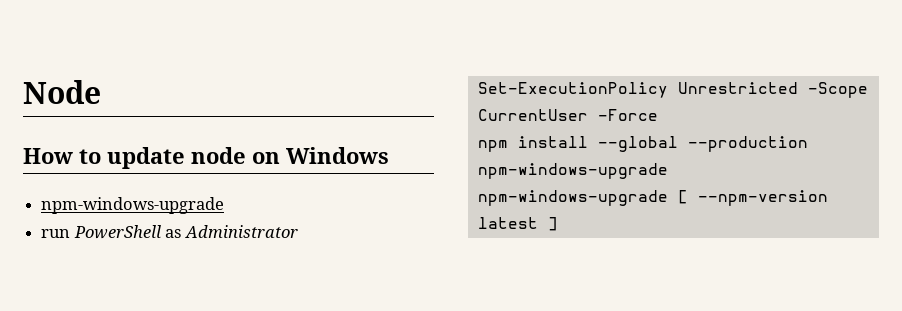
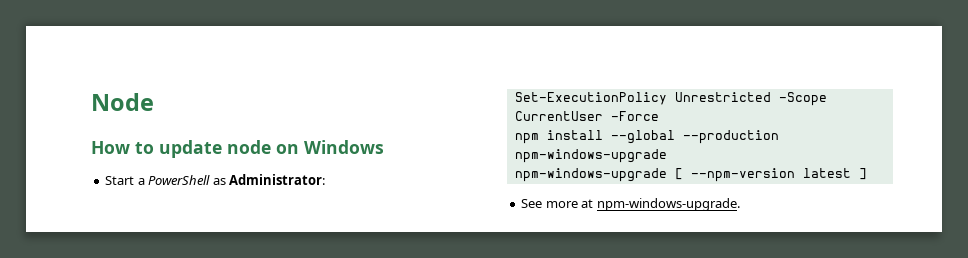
[41,197,225,214] [41,229,71,238] npm-windows-upgrade // run -> [105,176,145,185] Start a
[184,225,298,238] Administrator -> [229,174,326,185] Administrator:
(558, 224) none -> [521,198,740,211] // See more at npm-windows-upgrade.

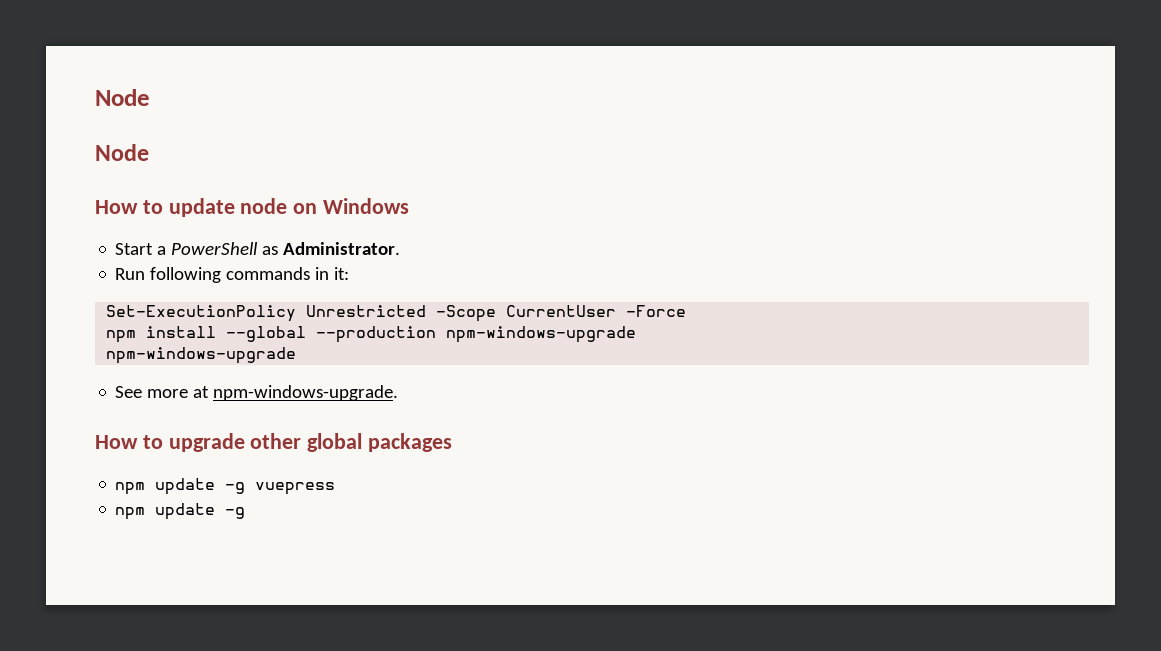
[91,93,154,111] Node -> [95,89,150,106] [95,144,149,161] Node // Node
[229,174,326,185] Administrator: -> [283,242,401,255] [115,267,350,283] Administrator. // Run following commands in it:
[674,168,867,182] [ --npm-version latest ] -> (297, 355) none
(740, 204) none -> [95,433,453,452] [115,478,336,495] [115,503,246,520] // How to upgrade other global packages // npm update -g vuepress // npm update -g

